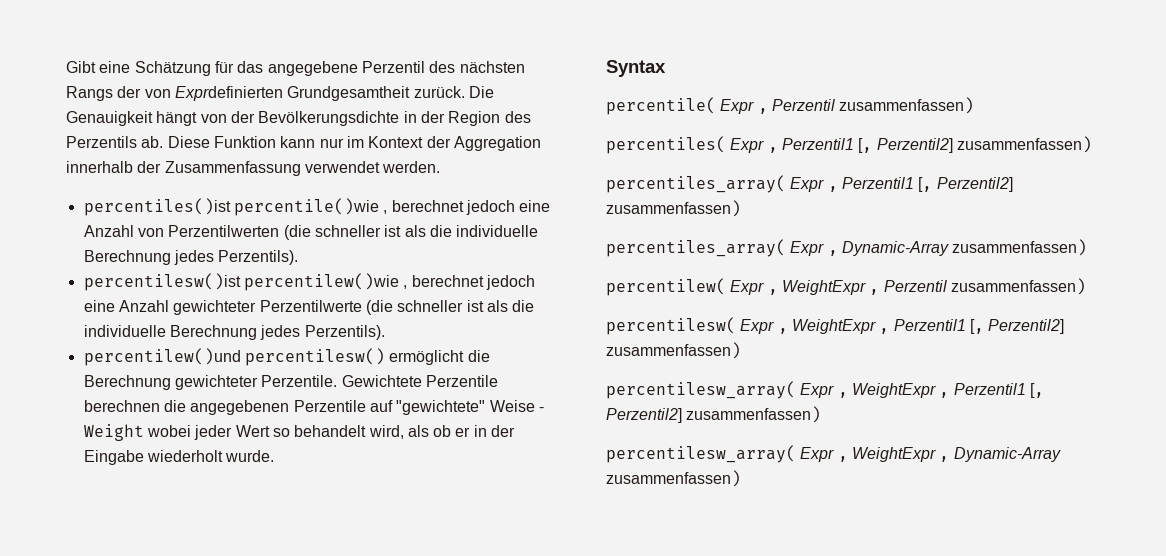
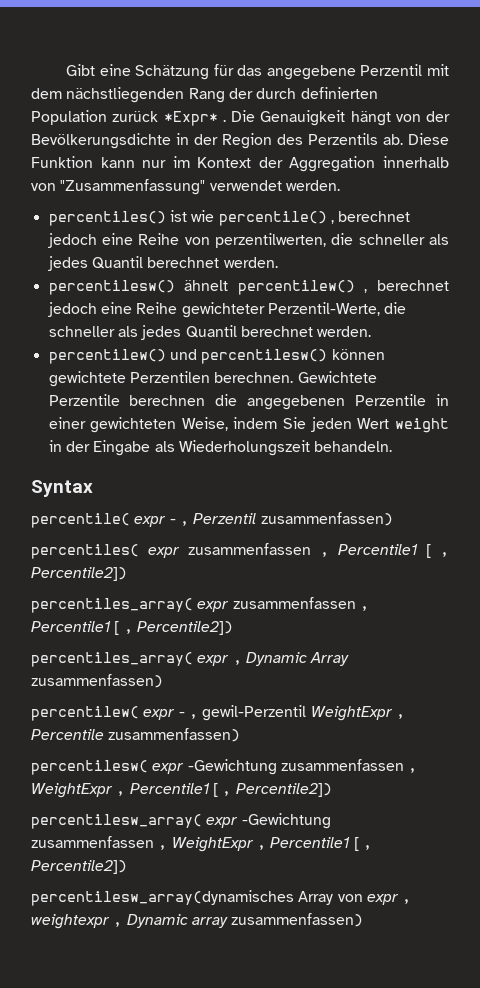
[429,61,525,73] [66,86,465,101] des nächsten Rangs der von Exprdefinierten Grundgesamtheit zurück. -> [427,64,449,76] [31,87,378,103] [31,110,226,126] mit dem nächstliegenden Rang der durch definierten Population zurück *Expr* .
[137,161,301,176] der Zusammenfassung -> [31,179,206,195] von "Zusammenfassung"
[83,198,551,216] [83,225,539,240] [83,250,299,265] [83,273,535,291] [83,300,535,315] [83,325,385,340] [83,348,490,366] [83,375,338,390] percentiles()ist percentile()wie , berechnet jedoch eine Anzahl von Perzentilwerten (die schneller ist als die individuelle Berechnung jedes Perzentils). // percentilesw()ist percentilew()wie , berechnet jedoch eine Anzahl gewichteter Perzentilwerte (die schneller ist als die individuelle Berechnung jedes Perzentils). // percentilew()und percentilesw() ermöglicht die Berechnung gewichteter Perzentile. -> [48,210,411,226] [47,233,449,248] [47,256,278,271] [48,280,449,295] [47,302,407,318] [48,325,372,340] [48,349,385,364] [48,371,294,387] percentiles() ist wie percentile() , berechnet jedoch eine Reihe von perzentilwerten, die schneller als jedes Quantil berechnet werden. // percentilesw() ähnelt percentilew() , berechnet jedoch eine Reihe gewichteter Perzentil-Werte, die schneller als jedes Quantil berechnet werden. // percentilew() und percentilesw() können gewichtete Perzentilen berechnen.
[369,400,544,415] [83,424,516,441] [83,450,275,465] auf "gewichtete" Weise - Weight wobei jeder Wert so behandelt wird, als ob er in der Eingabe wiederholt wurde. -> [436,394,449,406] [48,417,450,433] [48,440,393,456] in einer gewichteten Weise, indem Sie jeden Wert weight in der Eingabe als Wiederholungszeit behandeln.
[720,99,755,114] Expr -> [134,516,176,527] expr -
[730,136,1092,153] [606,175,1013,193] [606,200,741,217] [606,239,1088,257] [606,278,1086,296] [606,317,1065,335] [606,342,741,359] [606,381,1044,399] [606,406,822,423] [606,445,1061,463] Expr , Perzentil1 [, Perzentil2] zusammenfassen) // percentiles_array( Expr , Perzentil1 [, Perzentil2] zusammenfassen) // percentiles_array( Expr , Dynamic-Array zusammenfassen) // percentilew( Expr , WeightExpr , Perzentil zusammenfassen) // percentilesw( Expr , WeightExpr , Perzentil1 [, Perzentil2] zusammenfassen) // percentilesw_array( Expr , WeightExpr , Perzentil1 [, Perzentil2] zusammenfassen) // percentilesw_array( Expr , WeightExpr , Dynamic-Array -> [148,543,449,558] [31,567,127,581] [31,597,369,613] [31,621,233,635] [31,652,350,667] [31,674,163,688] [31,705,405,721] [31,728,241,742] [31,759,418,775] [31,783,332,798] [31,813,331,829] [31,836,372,852] [31,860,127,874] [31,890,412,906] [31,914,228,929] expr zusammenfassen , Percentile1 [ , Percentile2]) // percentiles_array( expr zusammenfassen , Percentile1 [ , Percentile2]) // percentiles_array( expr , Dynamic Array zusammenfassen) // percentilew( expr - , gewil-Perzentil WeightExpr , Percentile zusammenfassen) // percentilesw( expr -Gewichtung zusammenfassen , WeightExpr , Percentile1 [ , Percentile2]) // percentilesw_array( expr -Gewichtung zusammenfassen , WeightExpr , Percentile1 [ , Percentile2]) // percentilesw_array(dynamisches Array von expr , weightexpr , Dynamic array

